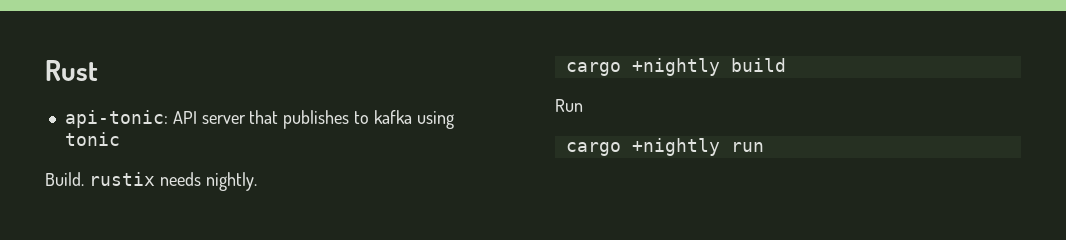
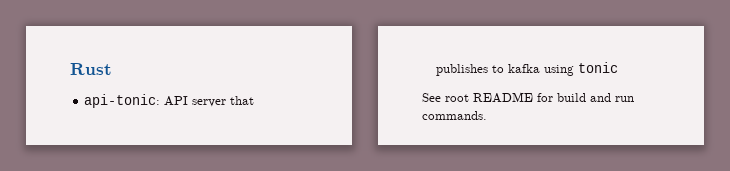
[45,172,257,191] [565,58,786,76] [555,99,583,112] [565,138,764,156] Build. rustix needs nightly. // cargo +nightly build // Run // cargo +nightly run -> [422,92,634,103] [422,111,487,120] See root README for build and run commands.

